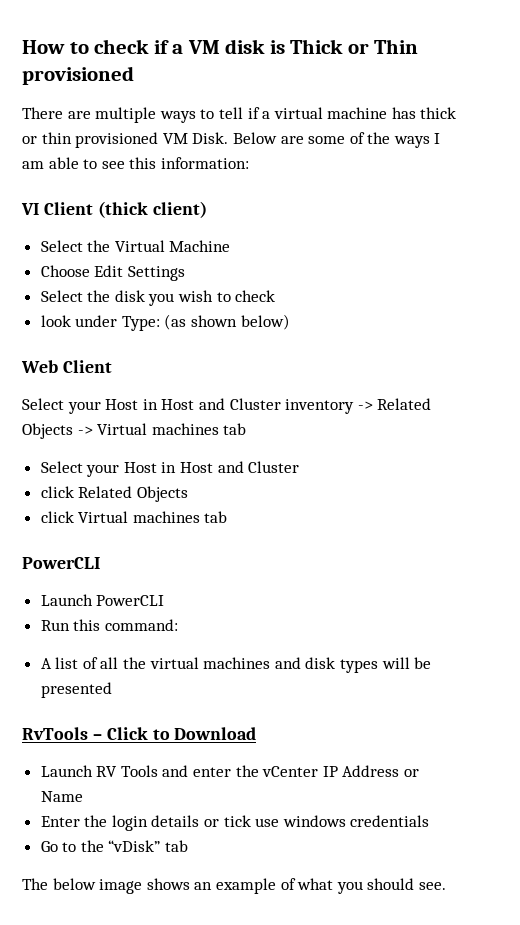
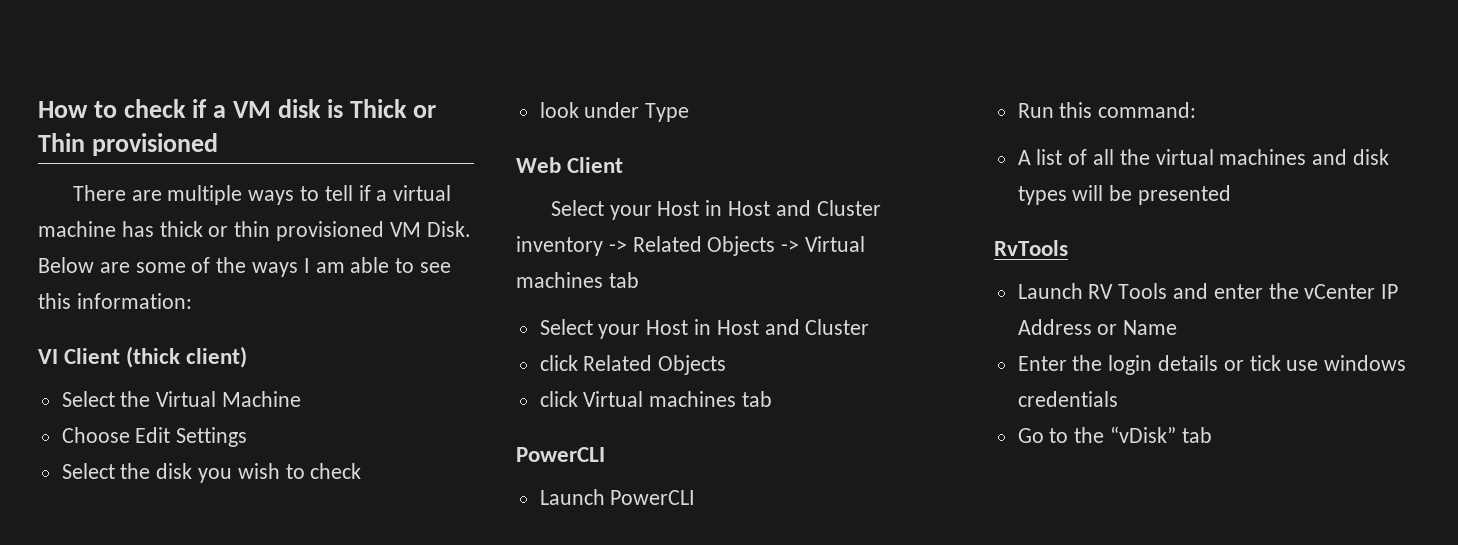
[121,314,290,331] Type: (as shown below) -> [645,103,690,122] Type
[92,727,257,740] – Click to Download -> (1068, 248) none
[22,878,446,894] // The below image shows an example of what you should see. -> (1212, 435) none

